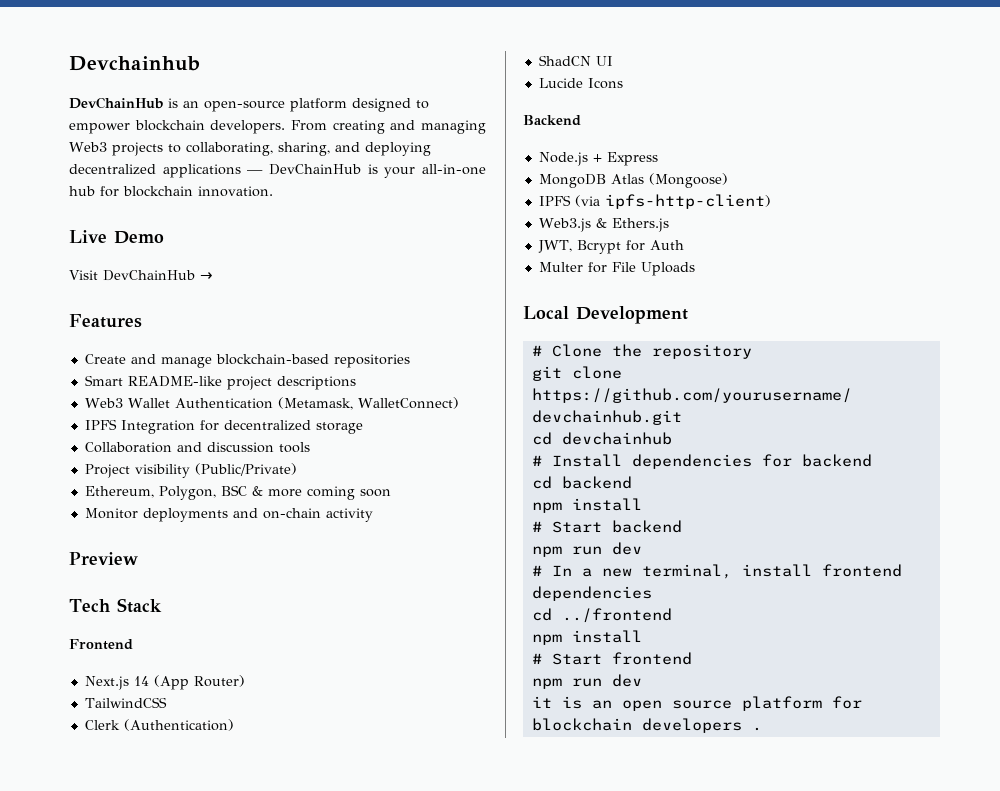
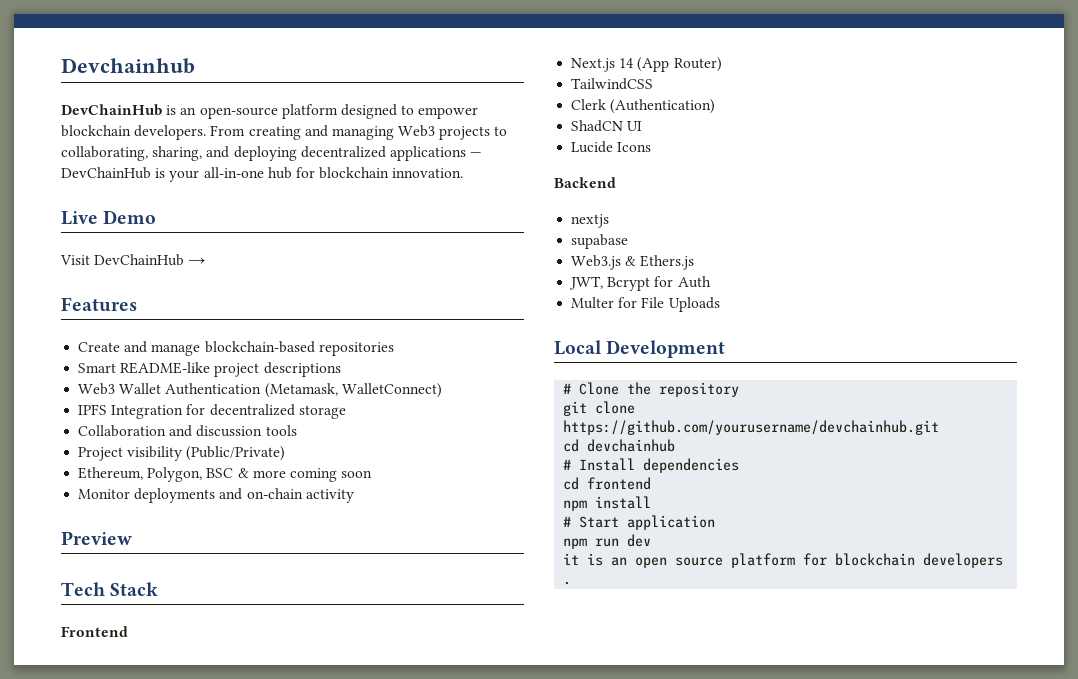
[538,152,658,166] [538,173,728,188] [538,194,771,209] Node.js + Express // MongoDB Atlas (Mongoose) // IPFS (via ipfs-http-client) -> [571,214,610,228] [571,234,629,249] nextjs // supabase
[761,454,872,467] [531,476,632,489] [531,498,642,513] [531,520,682,533] [531,542,642,557] [531,564,902,579] [531,586,652,601] [531,608,672,623] [531,630,642,645] [531,652,692,665] for backend // cd backend // npm install // # Start backend // npm run dev // # In a new terminal, install frontend dependencies // cd ../frontend // npm install // # Start frontend -> [563,477,652,490] [563,496,652,511] [563,515,716,530] // cd frontend // npm install // # Start application

